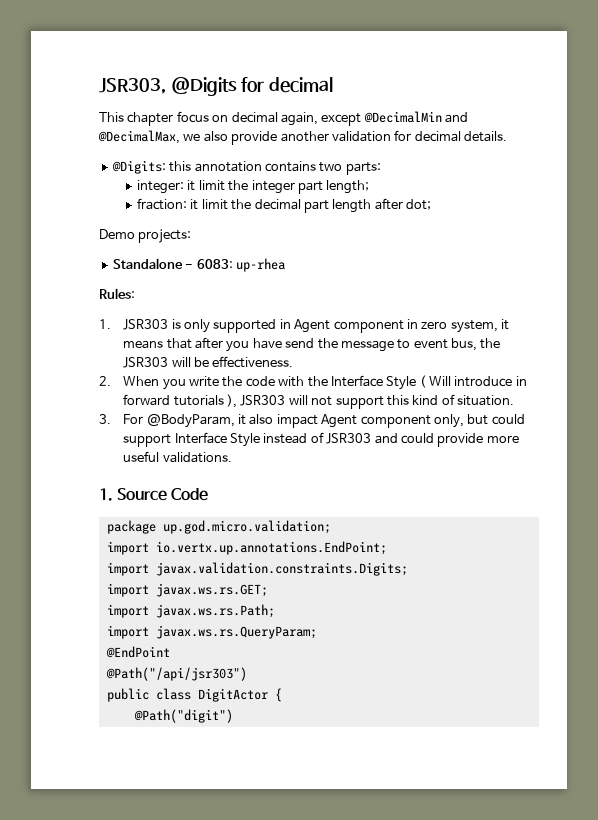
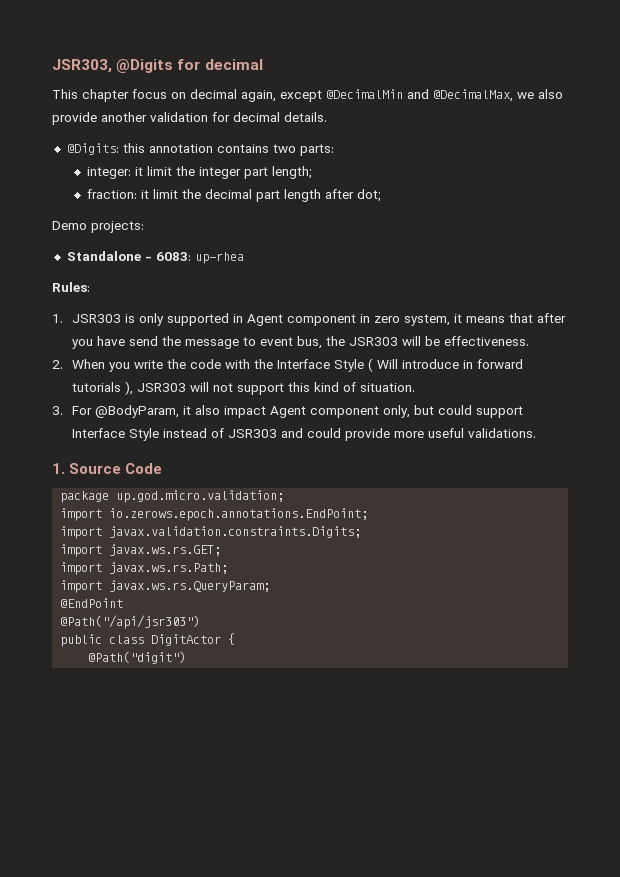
[155,541,387,555] io.vertx.up.annotations.EndPoint; -> [109,508,369,521] io.zerows.epoch.annotations.EndPoint;

